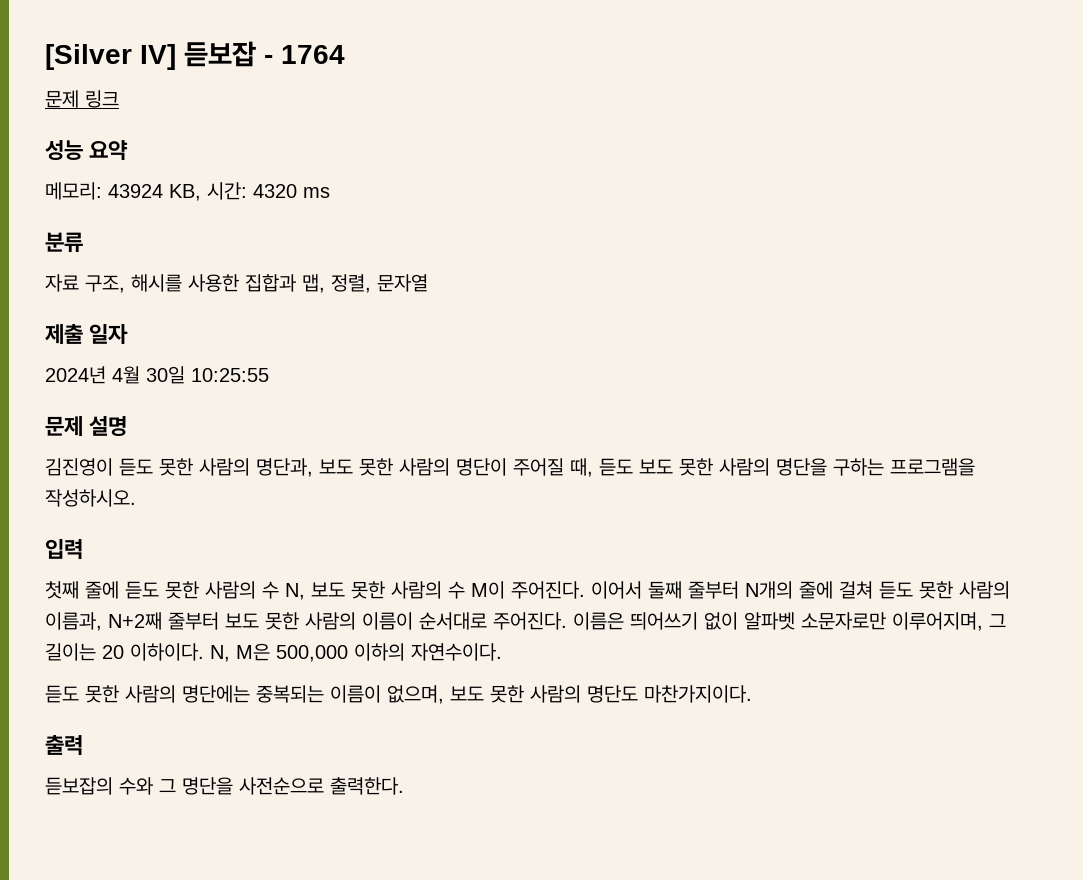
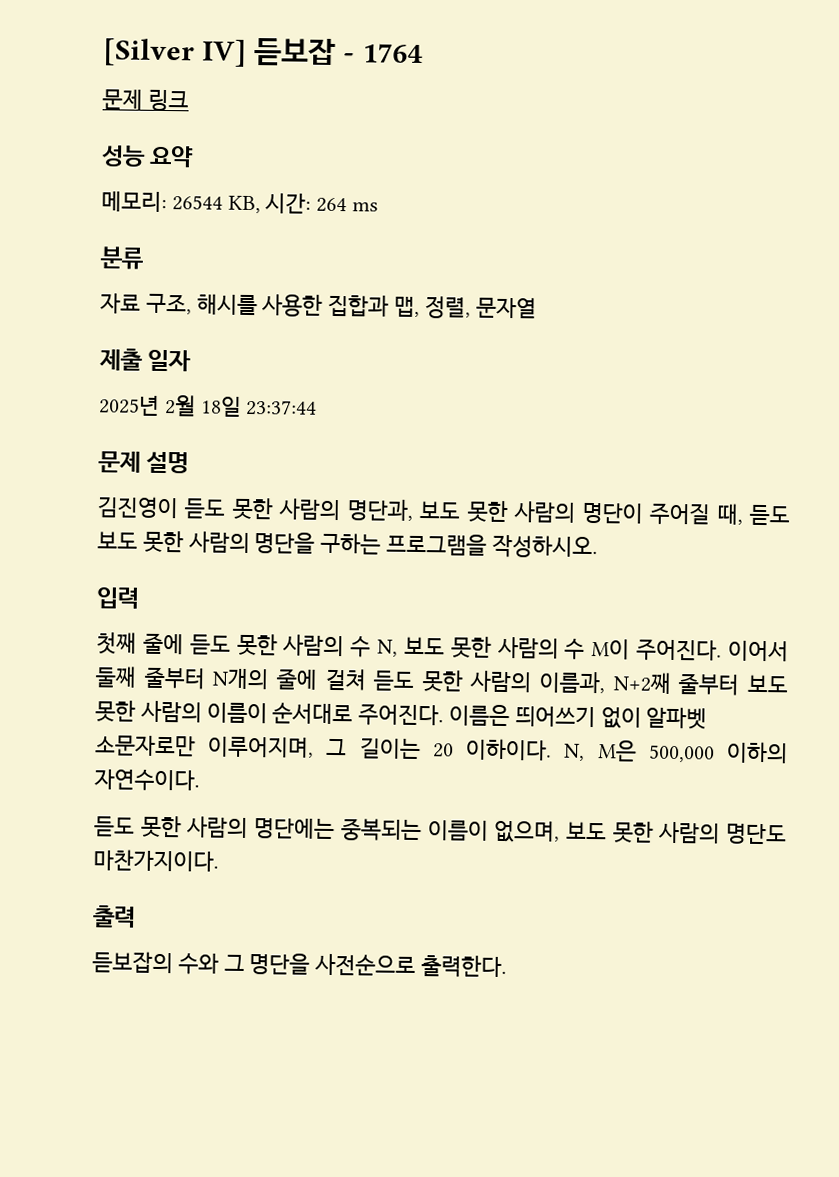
[108,184,163,198] 43924 -> [171,195,223,211] 26544
[253,184,297,198] 4320 -> [316,197,348,213] 264
[45,366,269,384] 2024년 4월 30일 10:25:55 -> [99,395,318,417] 2025년 2월 18일 23:37:44

